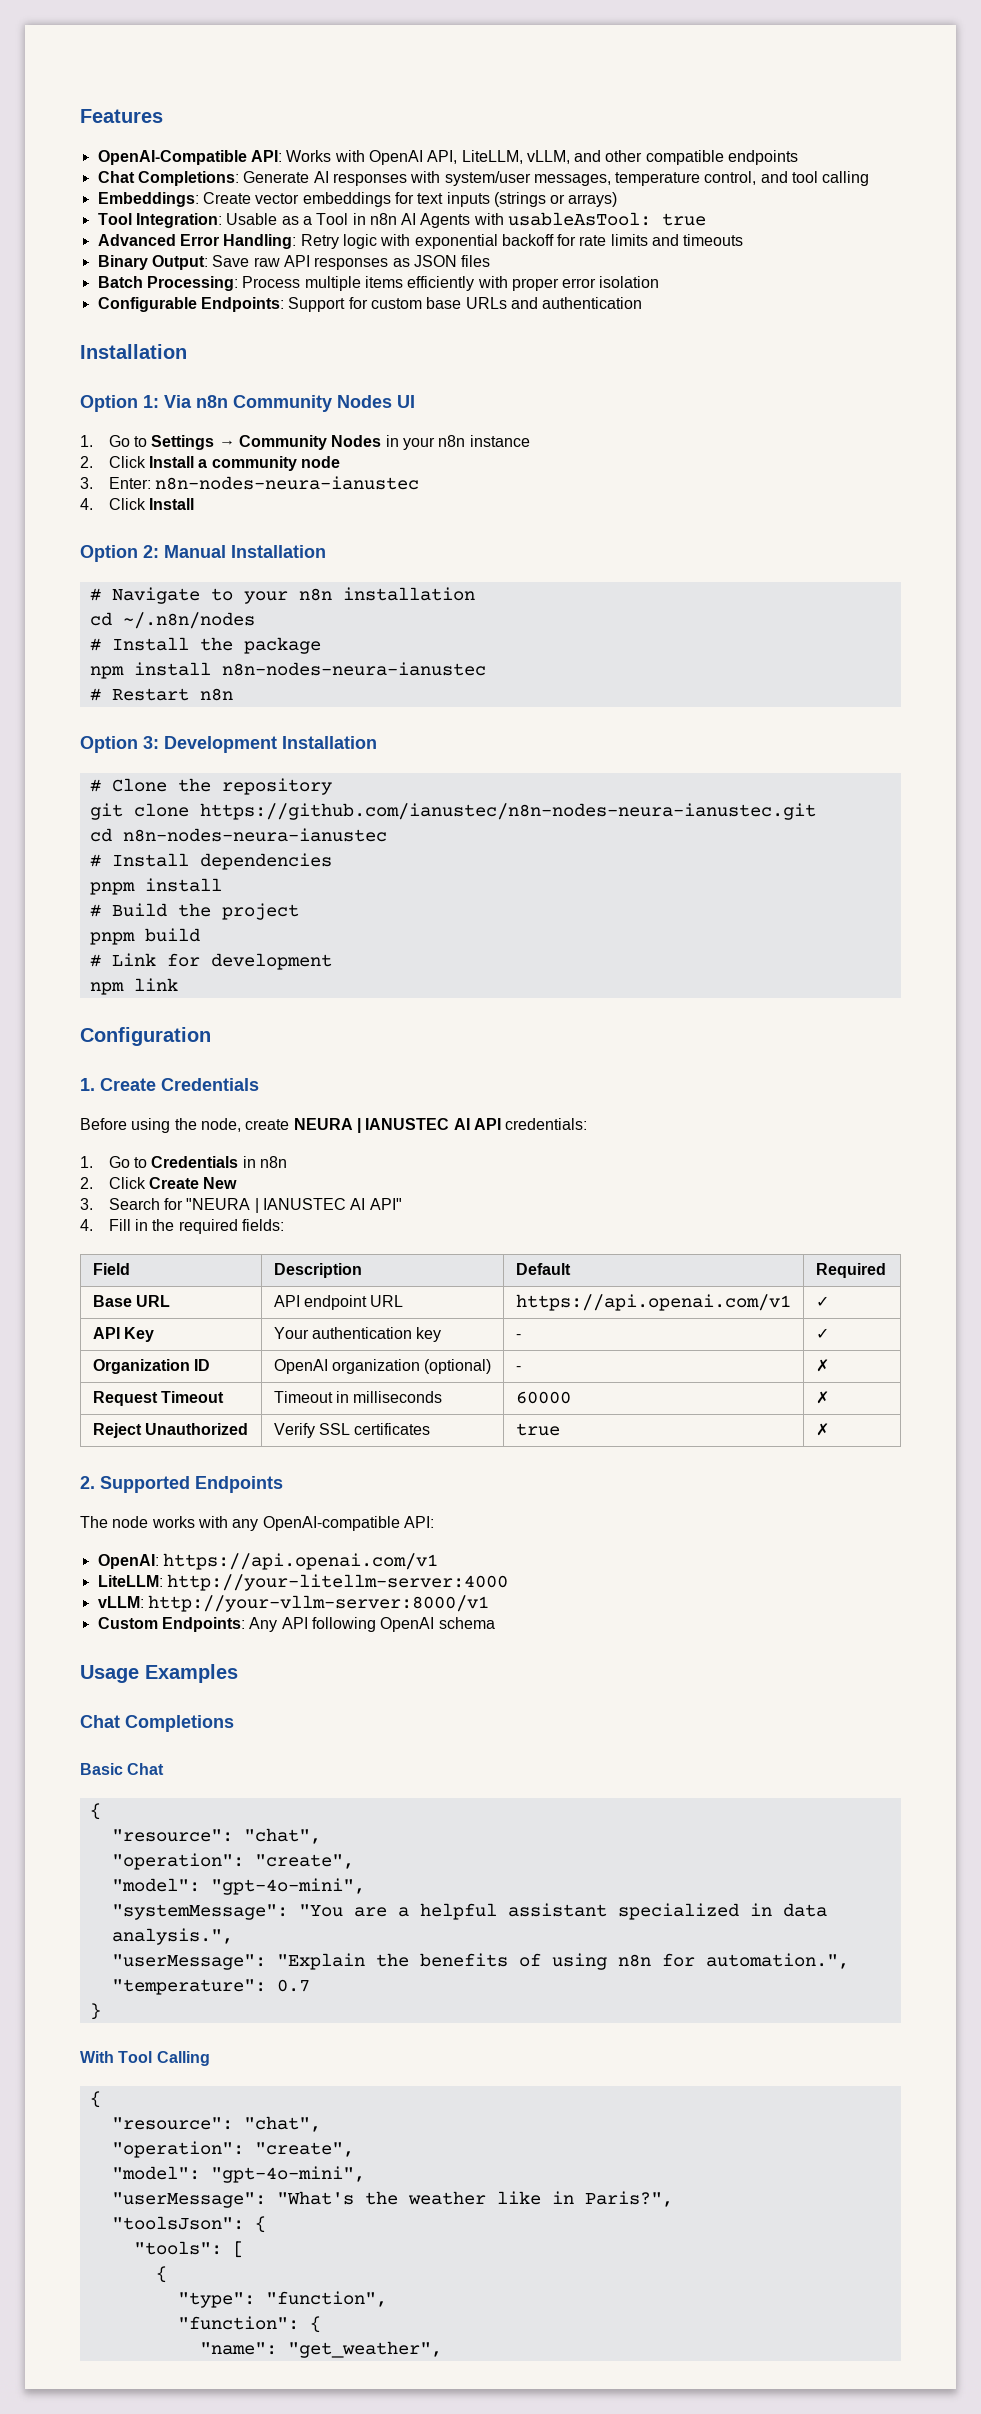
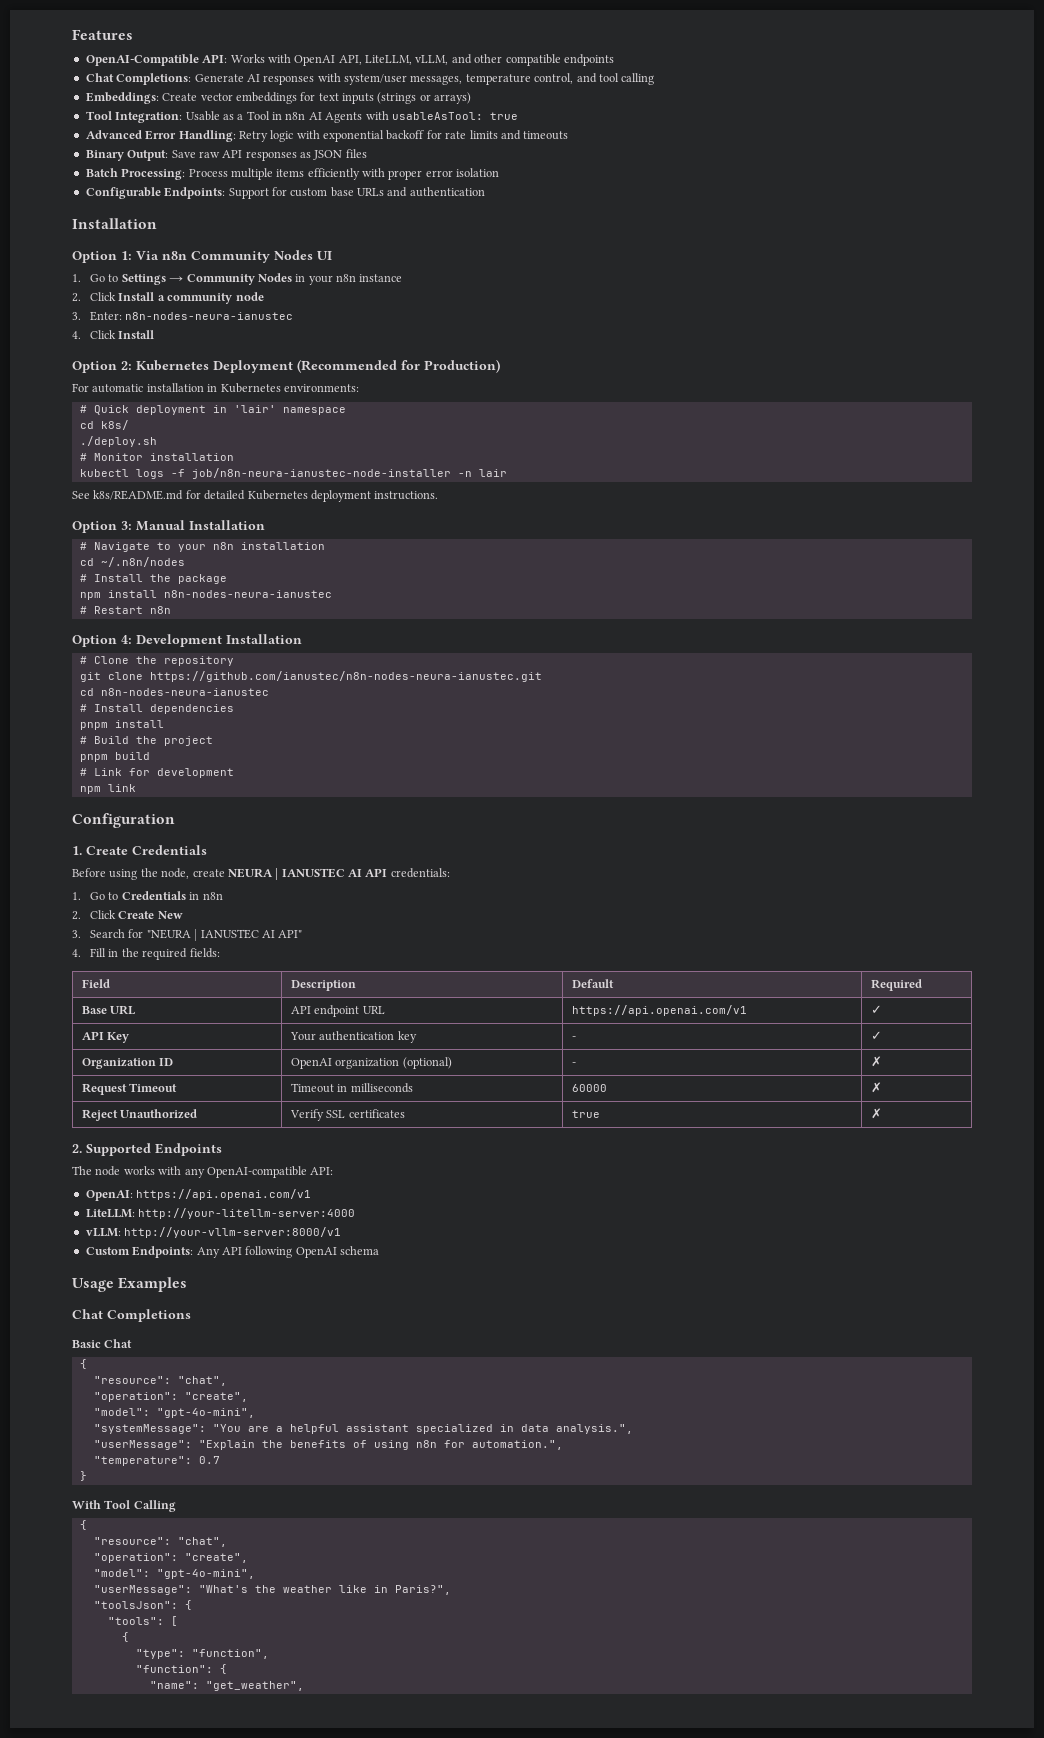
(159, 551) none -> [136,359,500,373] [72,383,359,393] [79,405,346,415] [79,420,129,430] [79,436,157,447] [79,453,234,461] [79,468,507,479] [72,490,439,502] [72,521,132,533] Kubernetes Deployment (Recommended for Production) // For automatic installation in Kubernetes environments: // # Quick deployment in 'lair' namespace // cd k8s/ // ./deploy.sh // # Monitor installation // kubectl logs -f job/n8n-neura-ianustec-node-installer -n lair // See k8s/README.md for detailed Kubernetes deployment instructions. // Option 3:
[143,736,159,749] 3: -> [121,635,132,644] 4:

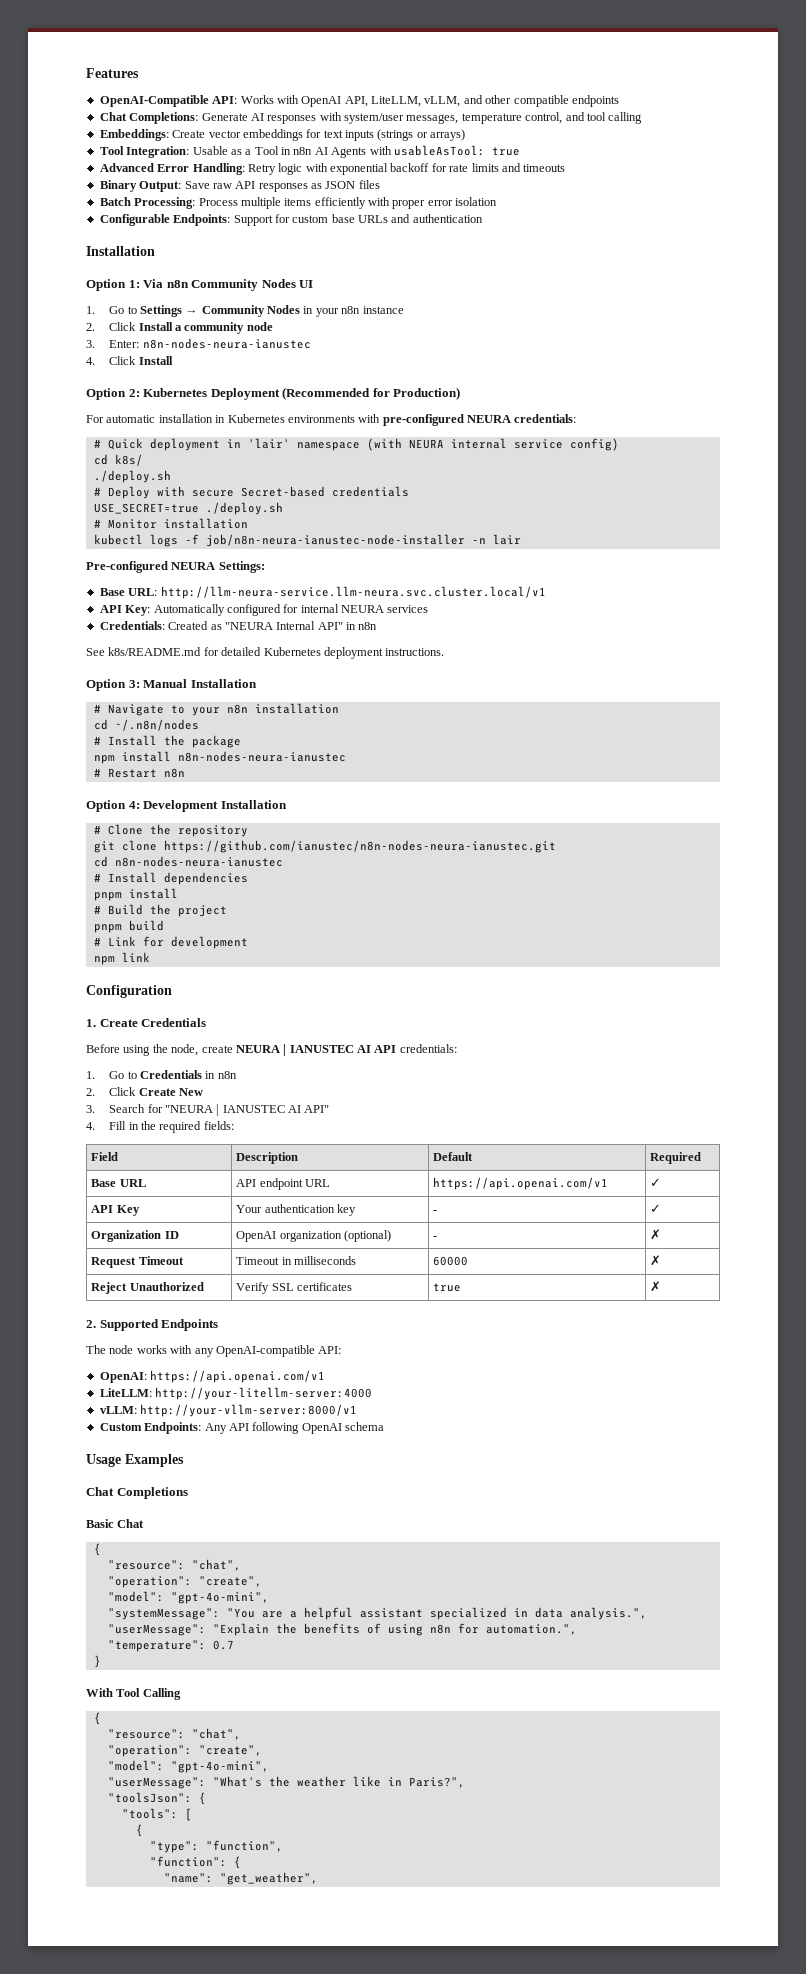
[283,384,359,392] environments: -> [287,414,577,426] environments with pre-configured NEURA credentials:
[79,420,129,430] // cd k8s/ // -> [366,438,619,451] [93,454,143,466] [93,470,171,483] [93,486,409,499] [93,503,199,514] (with NEURA internal service config) // cd k8s/ // ./deploy.sh // # Deploy with secure Secret-based credentials // USE_SECRET=true
(507, 473) none -> [86,561,265,573] [99,586,546,599] [99,604,429,616] [99,621,378,630] // Pre-configured NEURA Settings: // Base URL: http://llm-neura-service.llm-neura.svc.cluster.local/v1 // API Key: Automatically configured for internal NEURA services // Credentials: Created as "NEURA Internal API" in n8n

